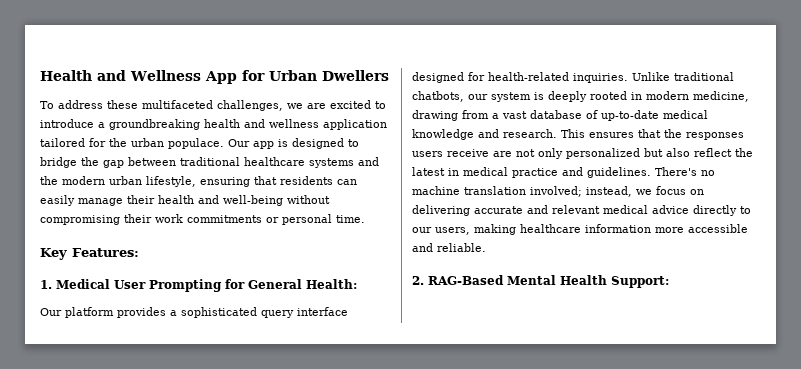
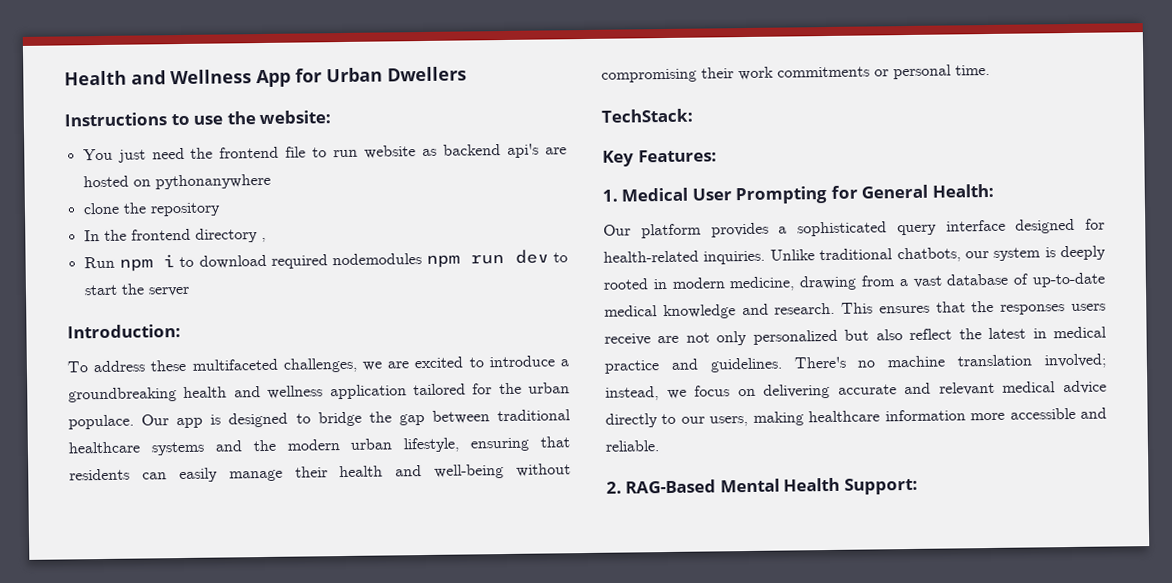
(389, 75) none -> [64,110,332,127] [82,143,567,163] [82,173,271,190] [82,202,221,217] [83,228,266,243] [83,249,568,272] [83,283,190,297] [67,324,181,339] // Instructions to use the website: // You just need the frontend file to run website as backend api's are hosted on pythonanywhere // clone the repository // In the frontend directory , // Run npm i to download required nodemodules npm run dev to start the server // Introduction:
(365, 219) none -> [601,108,693,123] // TechStack:

